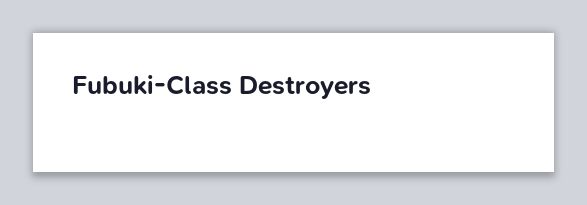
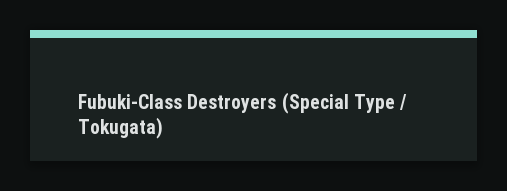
(372, 87) none -> [281,92,408,114] [78,117,163,139] (Special Type / Tokugata)

